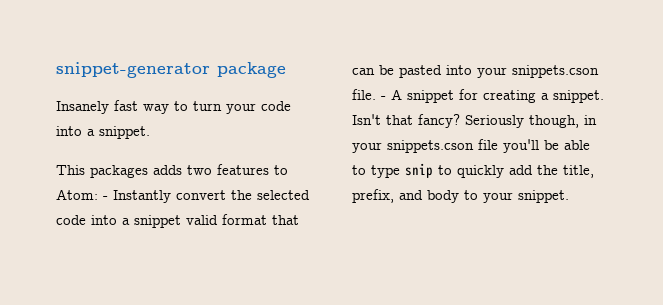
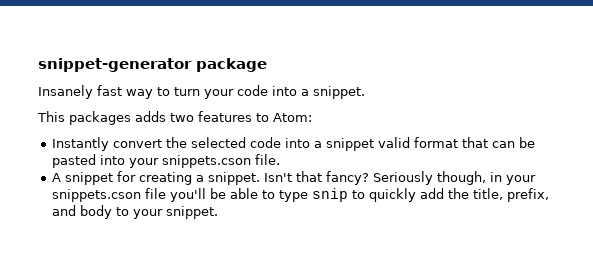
[103,196,108,200] - -> (312, 117) //
[381,96,386,100] - -> (281, 159) //

